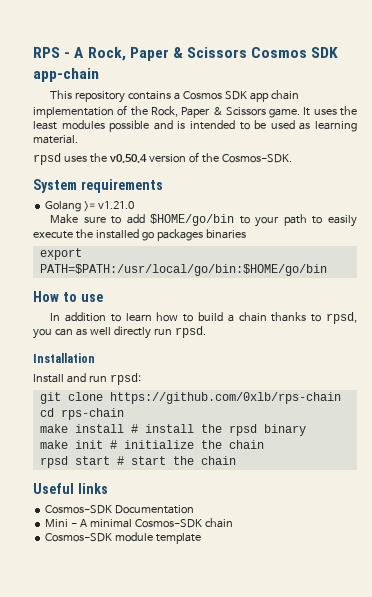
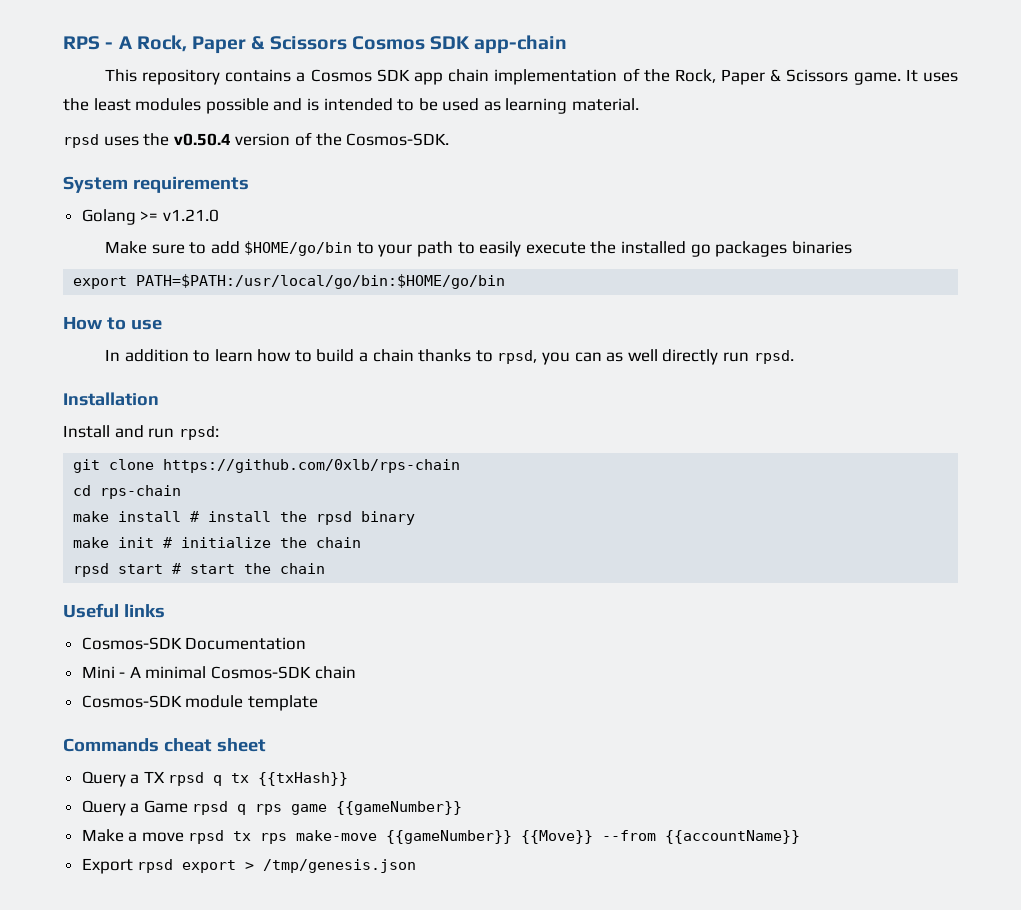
(202, 538) none -> [63,738,266,752] [81,771,349,787] [81,800,463,816] [81,829,801,844] [81,858,417,874] // Commands cheat sheet // Query a TX rpsd q tx {{txHash}} // Query a Game rpsd q rps game {{gameNumber}} // Make a move rpsd tx rps make-move {{gameNumber}} {{Move}} --from {{accountName}} // Export rpsd export > /tmp/genesis.json

